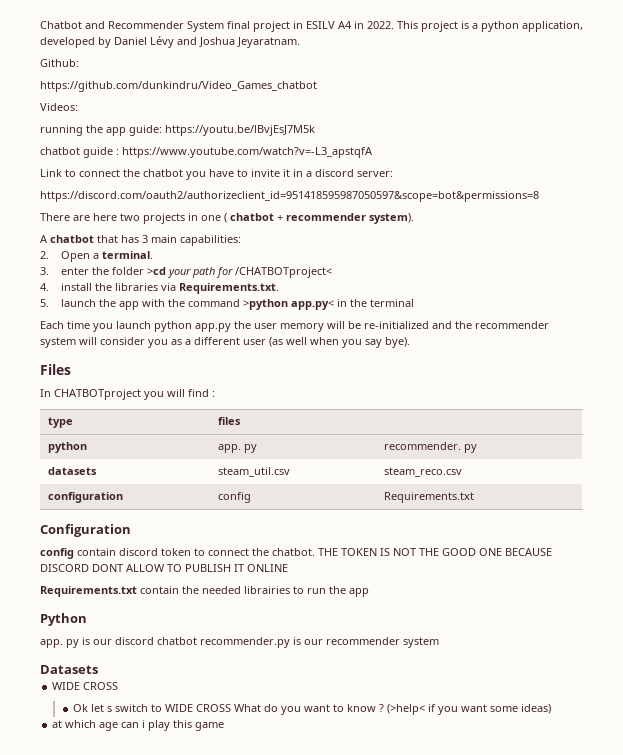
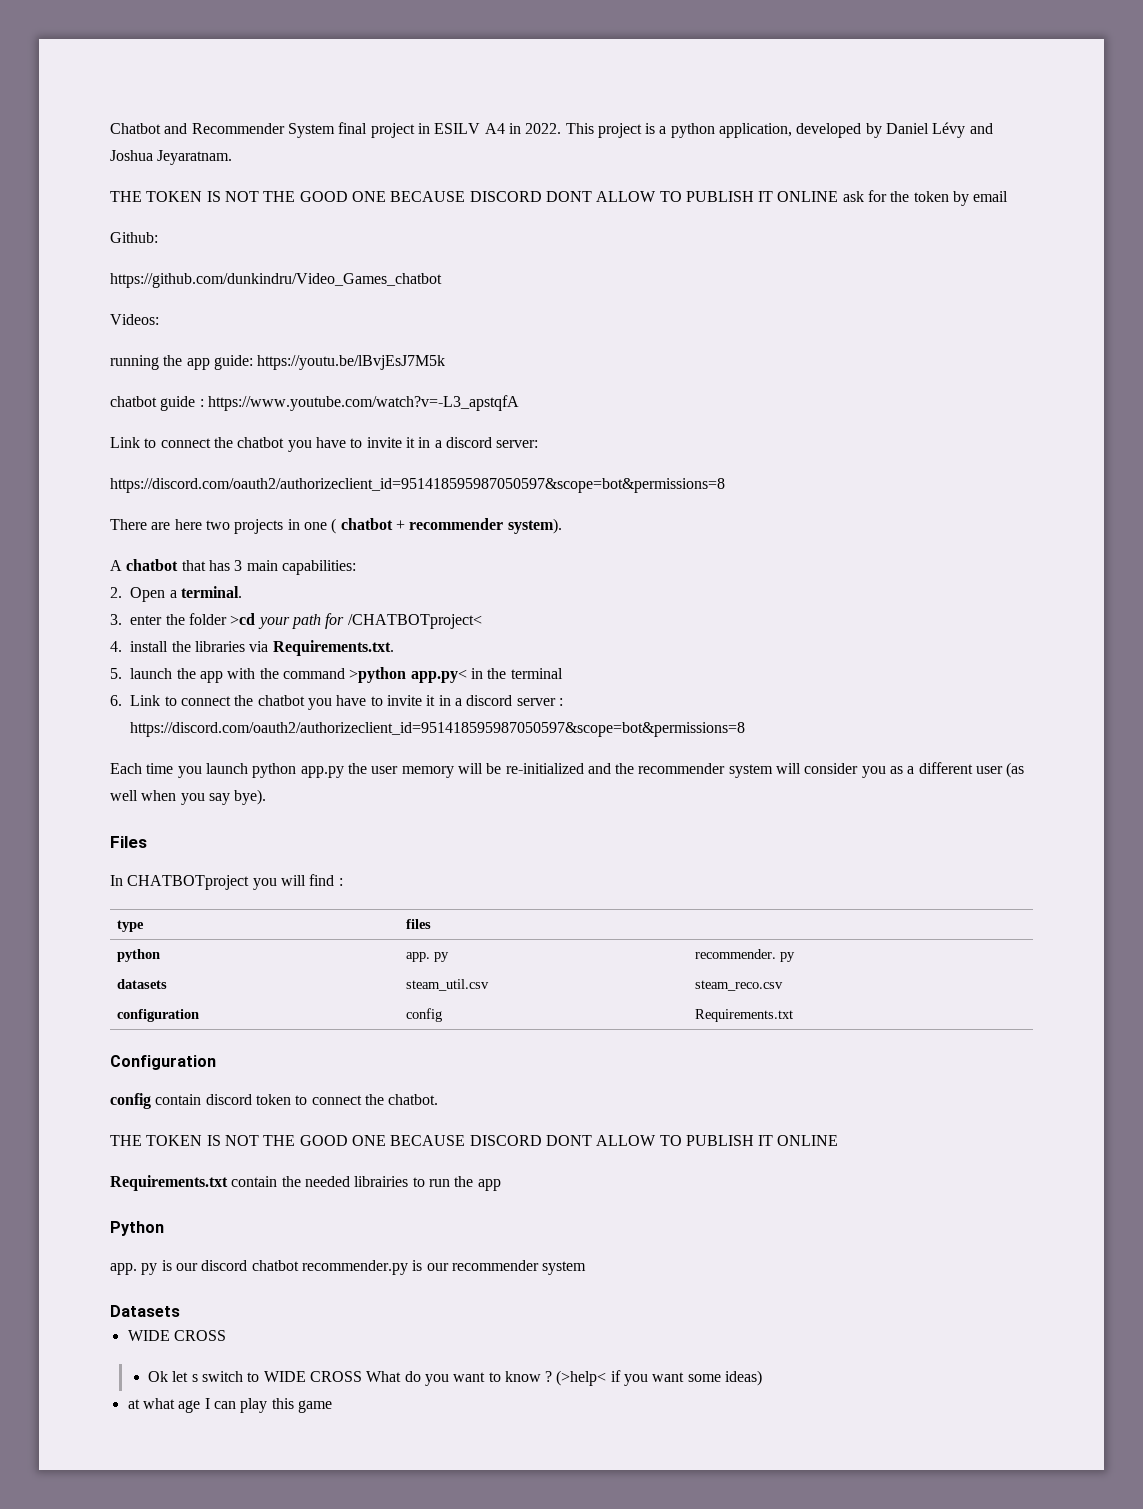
(300, 42) none -> [110,190,1009,206] // THE TOKEN IS NOT THE GOOD ONE BECAUSE DISCORD DONT ALLOW TO PUBLISH IT ONLINE ask for the token by email
(414, 303) none -> [110,695,563,710] [130,722,746,737] // 6. Link to connect the chatbot you have to invite it in a discord server : https://discord.com/oauth2/authorizeclient_id=951418595987050597&scope=bot&permissions=8
(315, 552) none -> (439, 1099) //
[65,720,146,731] which age can i -> [142,1398,236,1413] what age I can

